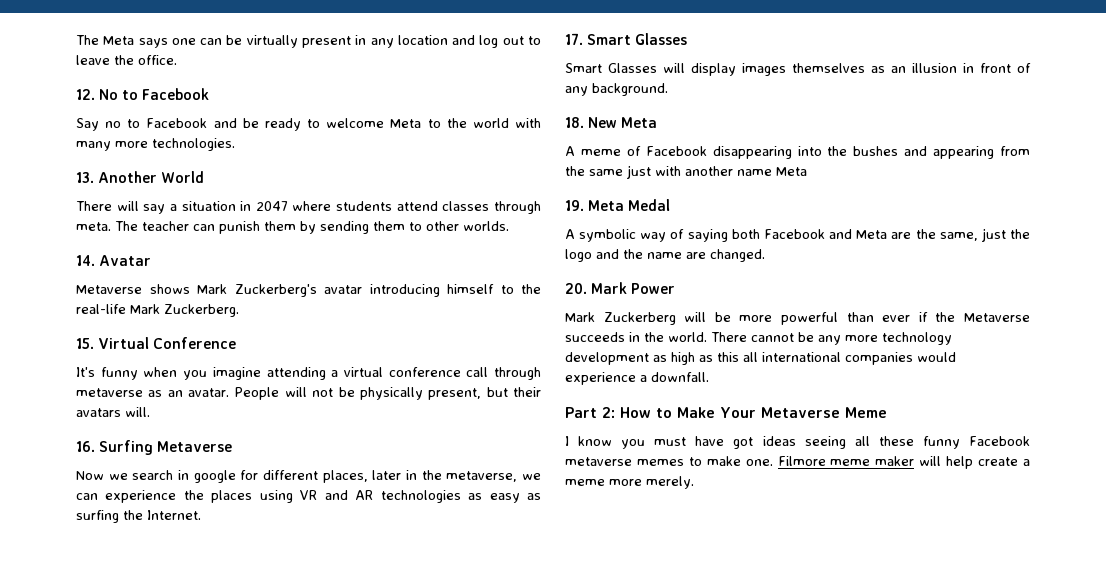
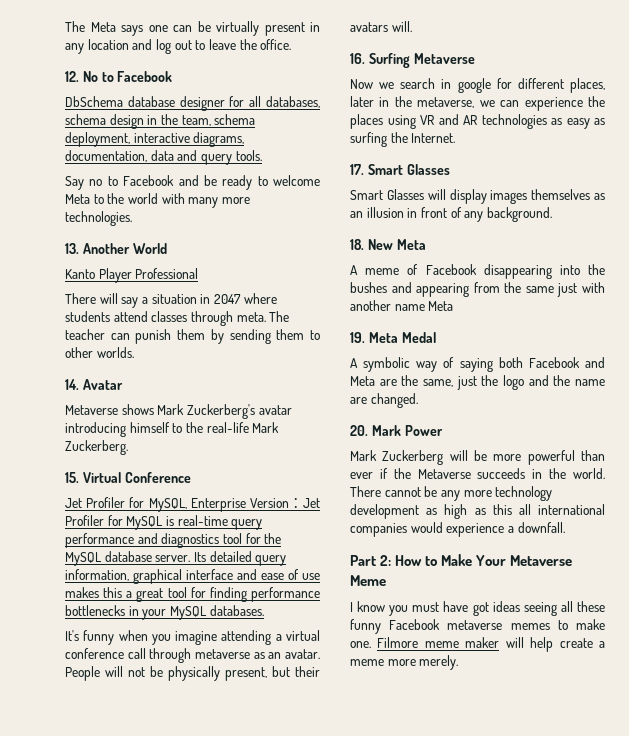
(210, 94) none -> [65,96,320,111] [65,114,256,129] [65,132,245,147] [65,150,262,165] // DbSchema database designer for all databases, schema design in the team, schema deployment, interactive diagrams, documentation, data and query tools.
(205, 177) none -> [65,268,199,283] // Kanto Player Professional
(237, 343) none -> [65,497,320,512] [65,515,263,530] [65,533,282,548] [65,551,287,566] [65,569,320,584] [65,587,320,602] [65,605,264,620] // Jet Profiler for MySQL, Enterprise Version：Jet Profiler for MySQL is real-time query performance and diagnostics tool for the MySQL database server. Its detailed query information, graphical interface and ease of use makes this a great tool for finding performance bottlenecks in your MySQL databases.

